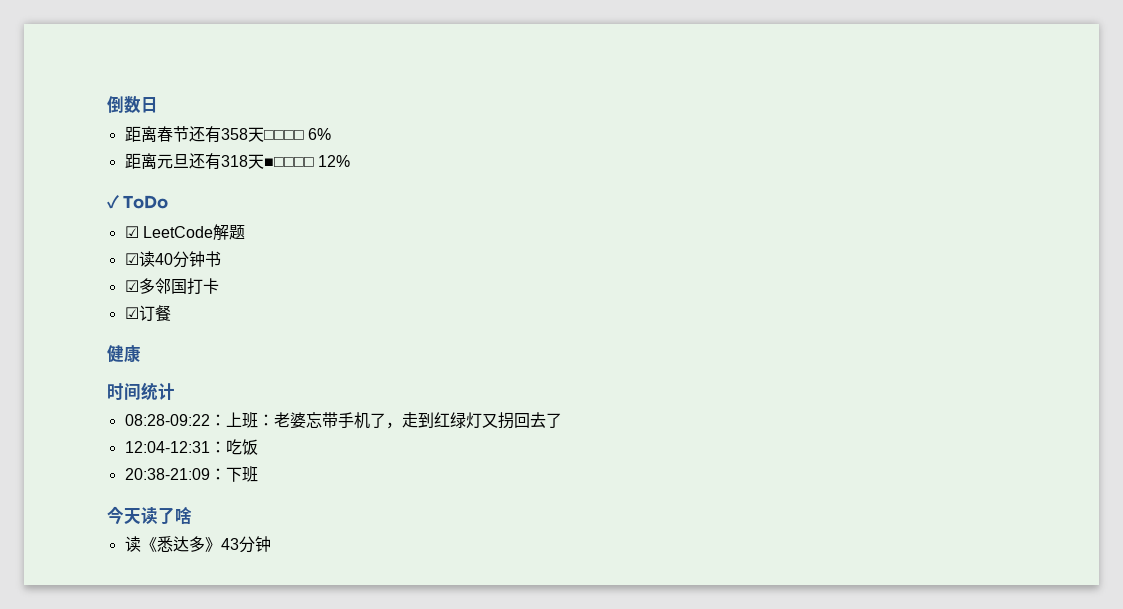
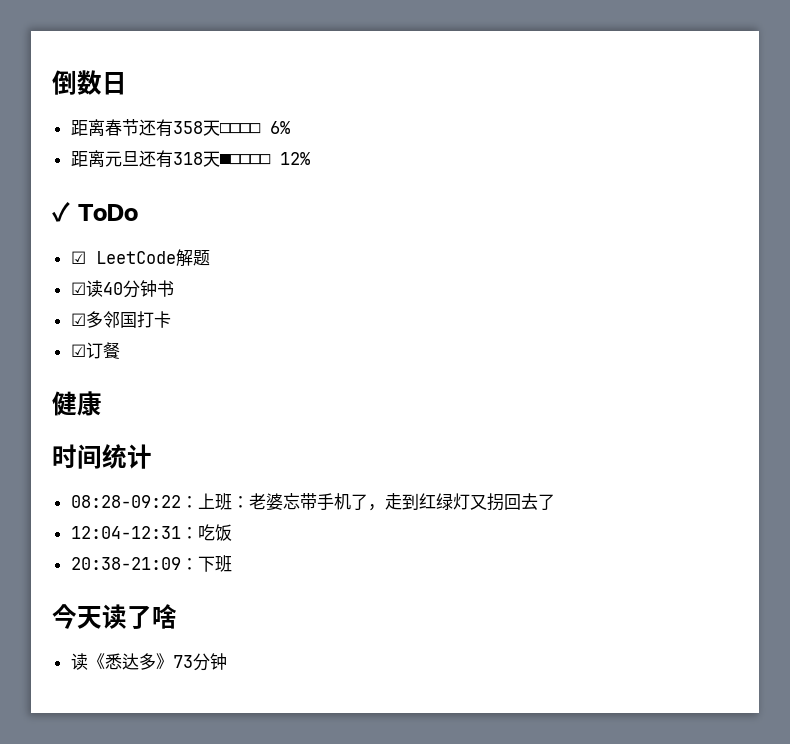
[220,538,239,550] 43 -> [172,655,193,668] 73

